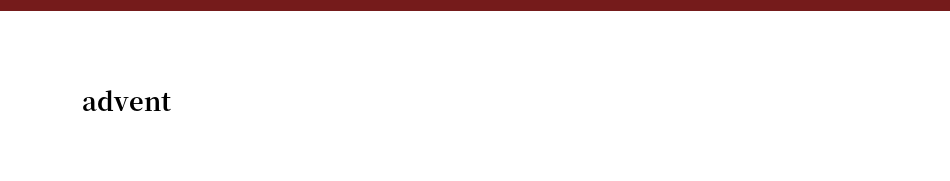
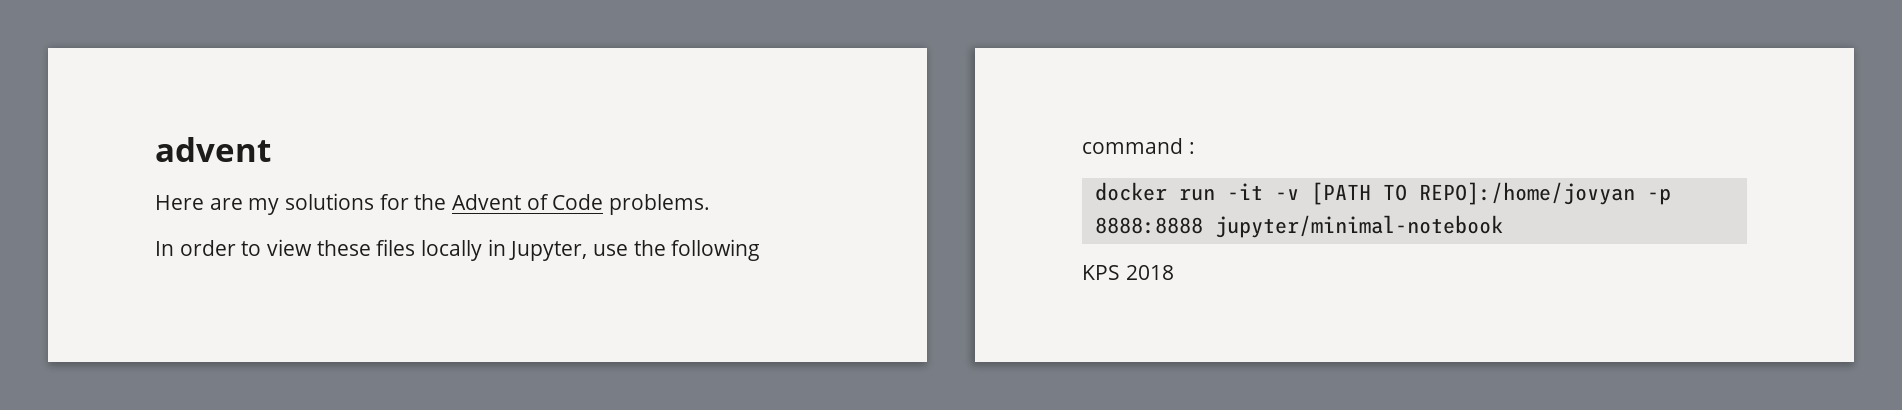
(171, 100) none -> [155,193,711,215] [155,239,761,261] [1082,138,1195,154] [1094,182,1671,205] [1094,215,1503,238] [1082,265,1174,280] // Here are my solutions for the Advent of Code problems. // In order to view these files locally in Jupyter, use the following command : // docker run -it -v [PATH TO REPO]:/home/jovyan -p 8888:8888 jupyter/minimal-notebook // KPS 2018

